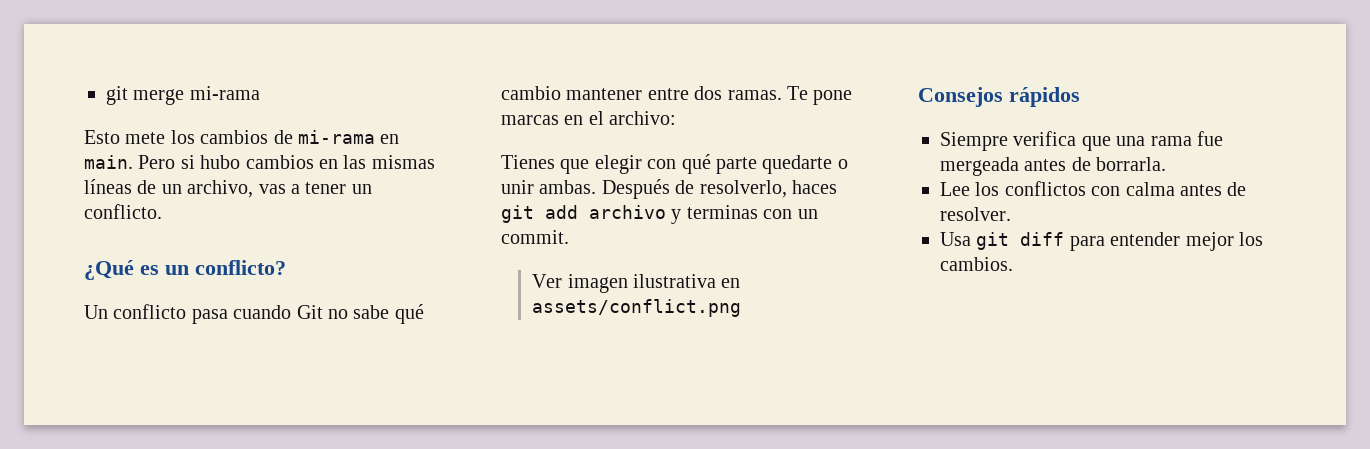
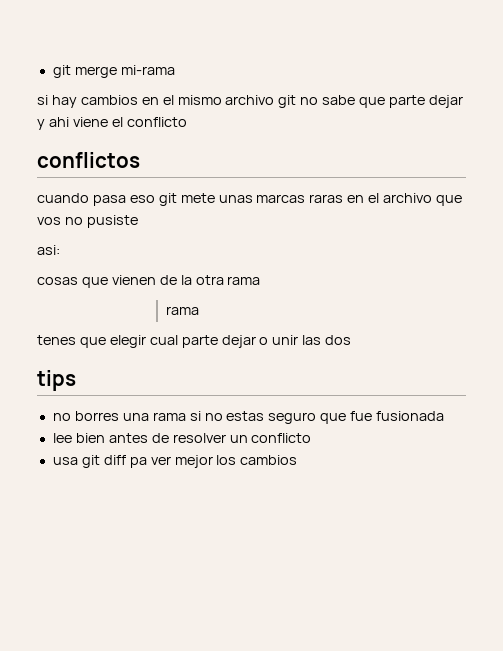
[84,130,400,144] [84,155,435,169] [84,179,372,198] [84,204,162,219] [84,260,286,280] [84,304,424,324] [501,86,853,105] [501,111,677,125] [501,154,848,174] [501,179,837,199] [501,205,818,224] [501,230,569,244] [532,274,741,293] [532,299,742,317] [918,87,1080,107] [940,131,1223,151] [940,157,1167,176] [940,181,1247,196] [940,207,1011,221] [940,232,1263,251] [940,257,1013,271] Esto mete los cambios de mi-rama en main. Pero si hubo cambios en las mismas líneas de un archivo, vas a tener un conflicto. // ¿Qué es un conflicto? // Un conflicto pasa cuando Git no sabe qué cambio mantener entre dos ramas. Te pone marcas en el archivo: // Tienes que elegir con qué parte quedarte o unir ambas. Después de resolverlo, haces git add archivo y terminas con un commit. // Ver imagen ilustrativa en assets/conflict.png // Consejos rápidos // Siempre verifica que una rama fue mergeada antes de borrarla. // Lee los conflictos con calma antes de resolver. // Usa git diff para entender mejor los cambios. -> [37,95,463,108] [37,117,187,130] [37,152,140,168] [37,193,463,206] [37,215,138,228] [37,245,60,255] [37,275,261,288] [165,306,199,315] [37,335,352,348] [37,370,76,391] [52,411,445,424] [52,433,312,443] [52,455,298,468] si hay cambios en el mismo archivo git no sabe que parte dejar y ahi viene el conflicto // conflictos // cuando pasa eso git mete unas marcas raras en el archivo que vos no pusiste // asi: // cosas que vienen de la otra rama // rama // tenes que elegir cual parte dejar o unir las dos // tips // no borres una rama si no estas seguro que fue fusionada // lee bien antes de resolver un conflicto // usa git diff pa ver mejor los cambios

